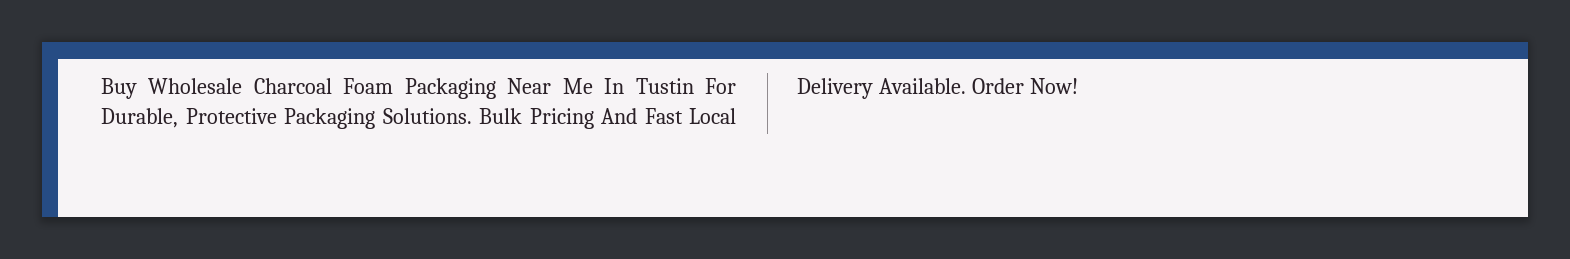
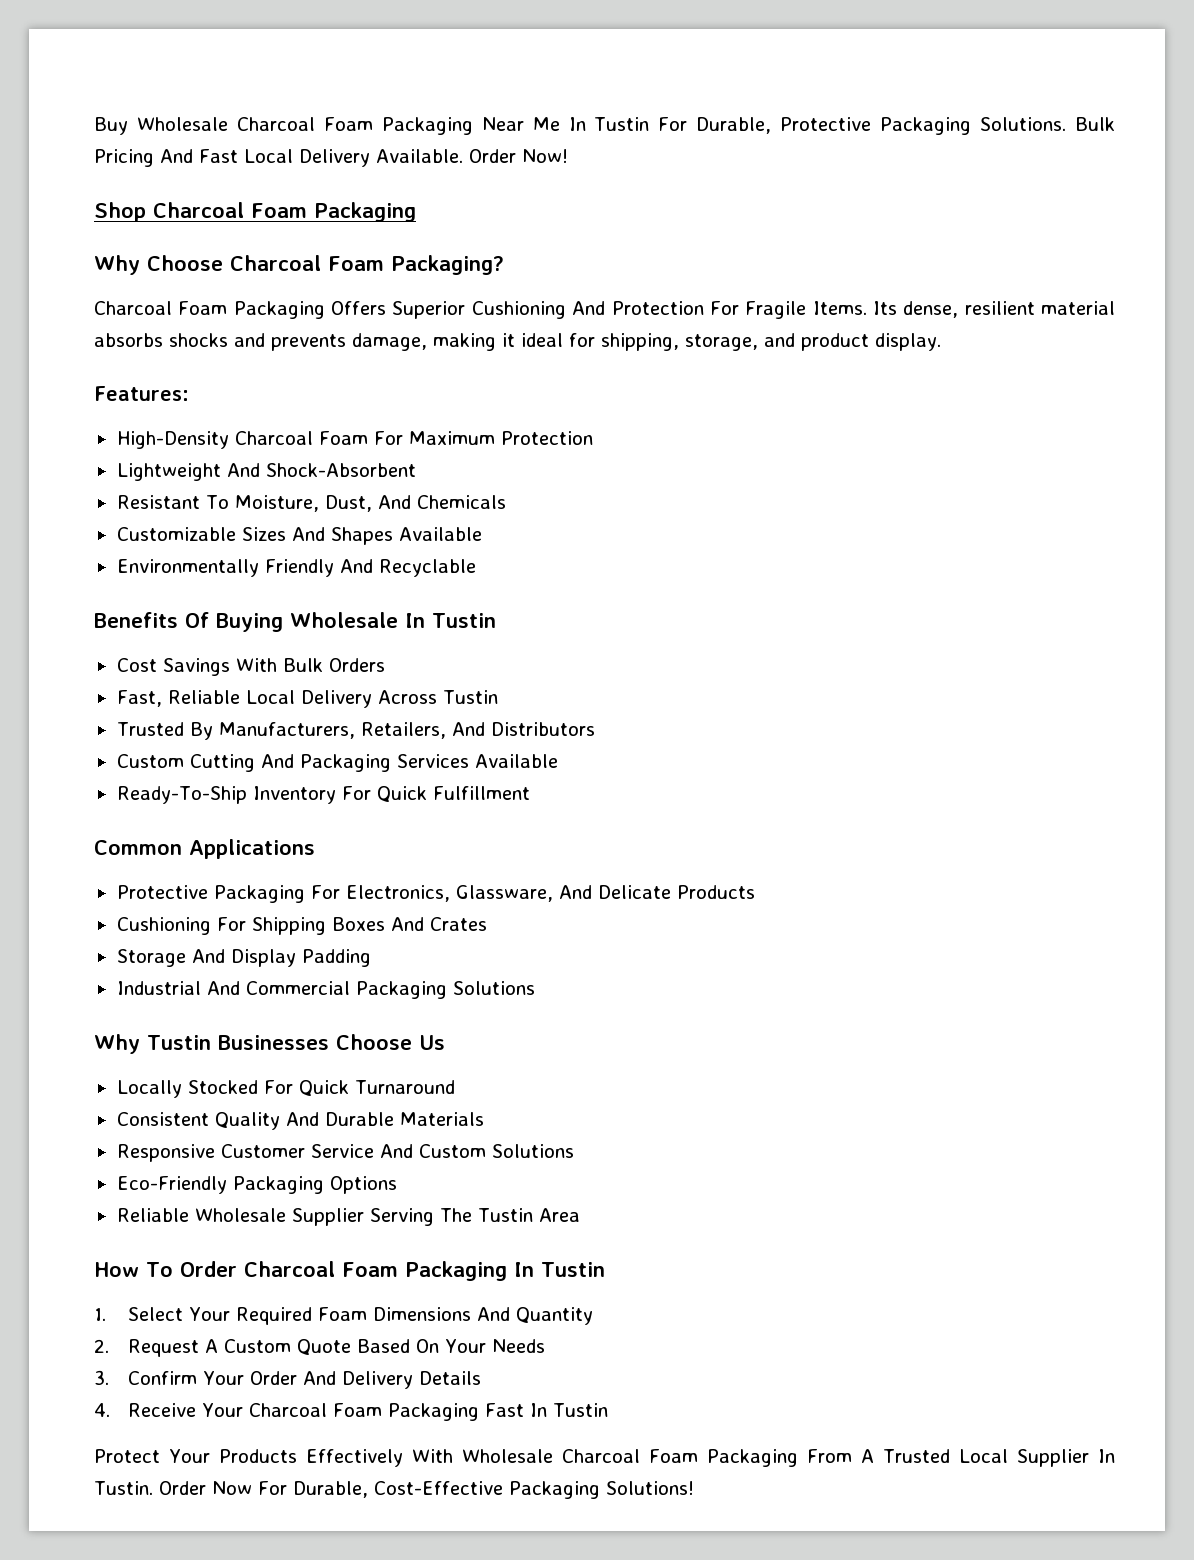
(1078, 86) none -> [94,202,416,222] [94,255,504,275] [94,301,1115,319] [94,333,941,351] [94,386,189,401] [116,431,593,449] [116,463,416,481] [116,495,506,512] [116,527,482,545] [116,559,476,577] [94,612,496,632] [116,658,385,676] [116,690,498,708] [116,722,595,740] [116,754,558,772] [116,786,530,804] [94,839,315,859] [116,885,755,903] [116,917,487,935] [116,949,371,967] [116,981,535,999] [94,1034,445,1054] [116,1080,455,1098] [116,1112,484,1130] [116,1144,574,1162] [116,1176,397,1194] [116,1208,580,1226] [94,1261,605,1281] [94,1307,594,1325] [94,1339,546,1357] [94,1370,482,1389] [94,1403,609,1421] [94,1449,1115,1467] [94,1481,694,1499] // Shop Charcoal Foam Packaging // Why Choose Charcoal Foam Packaging? // Charcoal Foam Packaging Offers Superior Cushioning And Protection For Fragile Items. Its dense, resilient material absorbs shocks and prevents damage, making it ideal for shipping, storage, and product display. // Features: // High-Density Charcoal Foam For Maximum Protection // Lightweight And Shock-Absorbent // Resistant To Moisture, Dust, And Chemicals // Customizable Sizes And Shapes Available // Environmentally Friendly And Recyclable // Benefits Of Buying Wholesale In Tustin // Cost Savings With Bulk Orders // Fast, Reliable Local Delivery Across Tustin // Trusted By Manufacturers, Retailers, And Distributors // Custom Cutting And Packaging Services Available // Ready-To-Ship Inventory For Quick Fulfillment // Common Applications // Protective Packaging For Electronics, Glassware, And Delicate Products // Cushioning For Shipping Boxes And Crates // Storage And Display Padding // Industrial And Commercial Packaging Solutions // Why Tustin Businesses Choose Us // Locally Stocked For Quick Turnaround // Consistent Quality And Durable Materials // Responsive Customer Service And Custom Solutions // Eco-Friendly Packaging Options // Reliable Wholesale Supplier Serving The Tustin Area // How To Order Charcoal Foam Packaging In Tustin // 1. Select Your Required Foam Dimensions And Quantity // 2. Request A Custom Quote Based On Your Needs // 3. Confirm Your Order And Delivery Details // 4. Receive Your Charcoal Foam Packaging Fast In Tustin // Protect Your Products Effectively With Wholesale Charcoal Foam Packaging From A Trusted Local Supplier In Tustin. Order Now For Durable, Cost-Effective Packaging Solutions!

